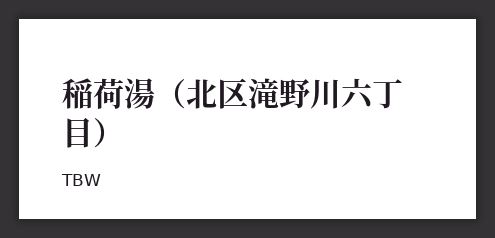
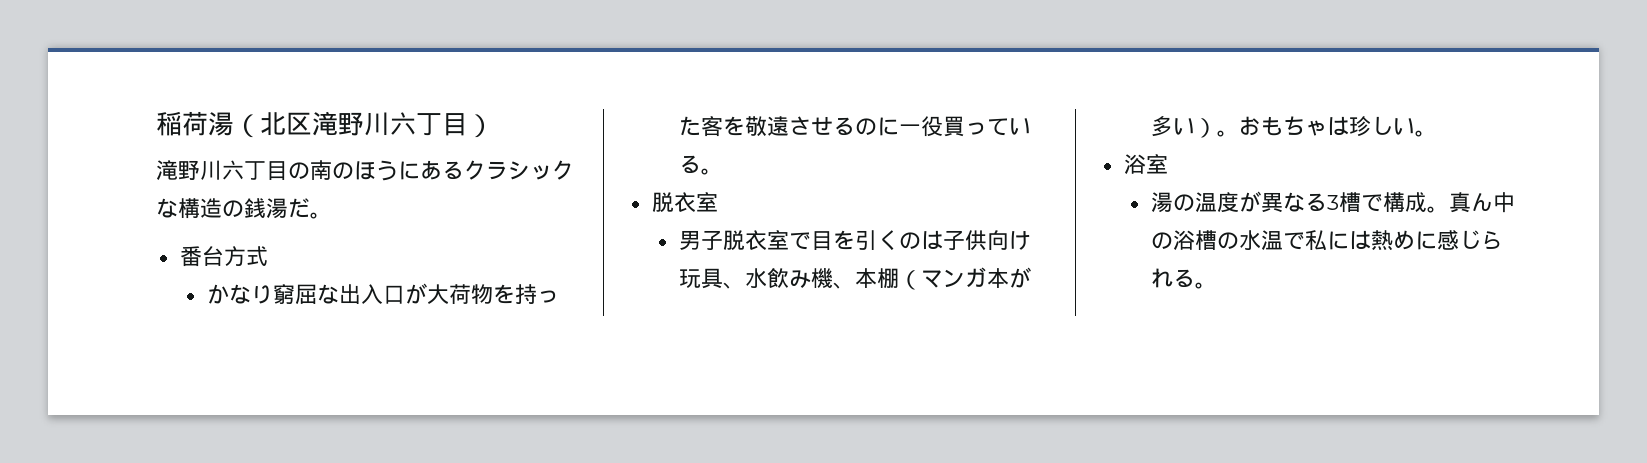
[61,174,101,186] TBW -> [156,160,574,181] [156,198,332,219] [179,246,268,267] [206,283,559,305] [678,116,1031,137] [678,155,723,175] [651,192,718,212] [678,230,1031,251] [678,267,1031,290] [1150,116,1437,138] [1123,154,1168,174] [1150,191,1515,213] [1150,230,1503,251] [1150,268,1217,289] 滝野川六丁目の南のほうにあるクラシックな構造の銭湯だ。 // 番台方式 // かなり窮屈な出入口が大荷物を持った客を敬遠させるのに一役買っている。 // 脱衣室 // 男子脱衣室で目を引くのは子供向け玩具、水飲み機、本棚（マンガ本が多い）。おもちゃは珍しい。 // 浴室 // 湯の温度が異なる3槽で構成。真ん中の浴槽の水温で私には熱めに感じられる。

